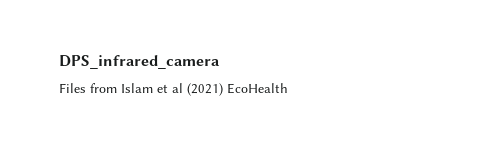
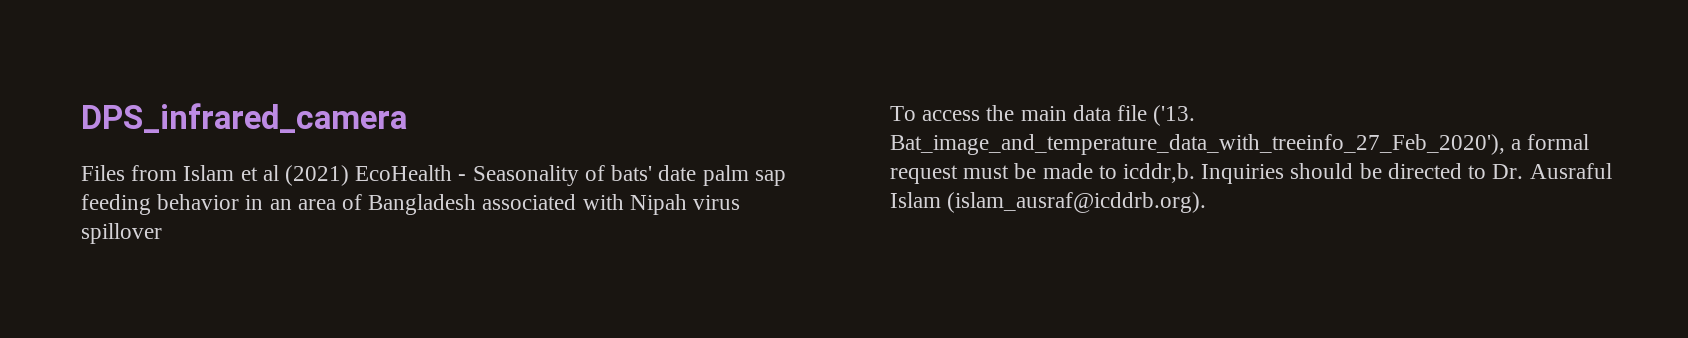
(288, 88) none -> [458,165,786,186] [81,194,741,215] [81,223,162,244] [890,105,1196,126] [890,134,1590,155] [890,163,1612,184] [890,192,1207,213] - Seasonality of bats' date palm sap feeding behavior in an area of Bangladesh associated with Nipah virus spillover // To access the main data file ('13. Bat_image_and_temperature_data_with_treeinfo_27_Feb_2020'), a formal request must be made to icddr,b. Inquiries should be directed to Dr. Ausraful Islam (islam_ausraf@icddrb.org).

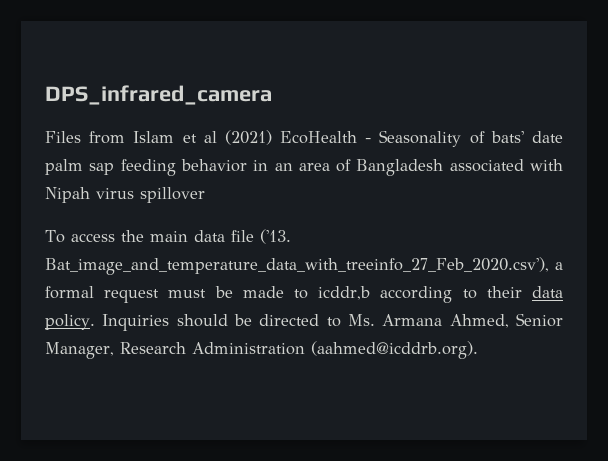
[890,134,1505,155] Bat_image_and_temperature_data_with_treeinfo_27_Feb_2020'), -> [45,257,549,275] Bat_image_and_temperature_data_with_treeinfo_27_Feb_2020.csv'),
[1123,163,1196,183] icddr,b. -> [318,286,563,303] [45,314,95,330] icddr,b according to their data policy.
[1492,163,1612,179] [890,192,1207,213] Dr. Ausraful Islam (islam_ausraf@icddrb.org). -> [348,313,563,328] [45,341,478,359] Ms. Armana Ahmed, Senior Manager, Research Administration (aahmed@icddrb.org).

